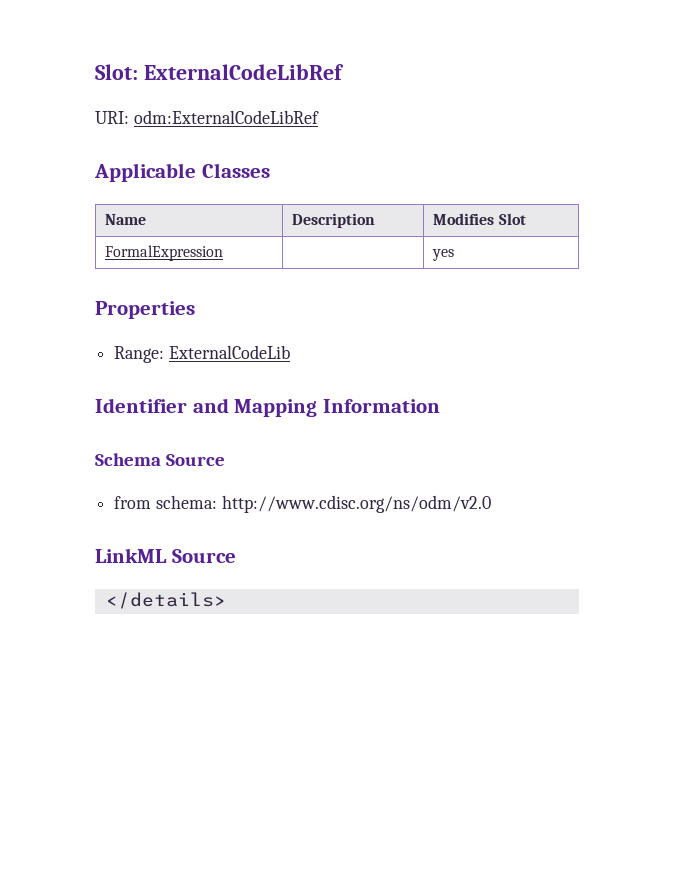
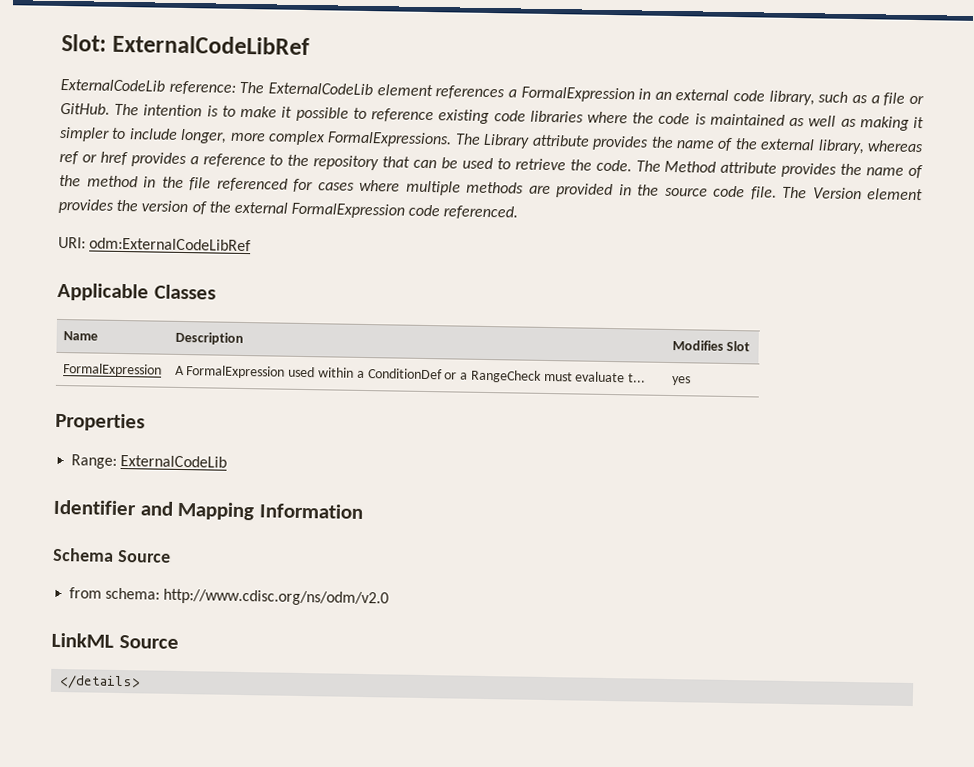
(344, 72) none -> [60,78,924,106] [60,102,925,131] [59,126,924,155] [59,150,924,179] [59,174,923,201] [58,198,519,220] // ExternalCodeLib reference: The ExternalCodeLib element references a FormalExpression in an external code library, such as a file or GitHub. The intention is to make it possible to reference existing code libraries where the code is maintained as well as making it simpler to include longer, more complex FormalExpressions. The Library attribute provides the name of the external library, whereas ref or href provides a reference to the repository that can be used to retrieve the code. The Method attribute provides the name of the method in the file referenced for cases where multiple methods are provided in the source code file. The Version element provides the version of the external FormalExpression code referenced.
(224, 253) none -> [174,365,647,383] A FormalExpression used within a ConditionDef or a RangeCheck must evaluate t...

